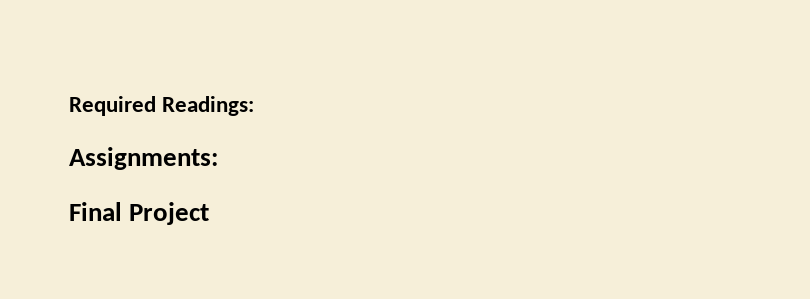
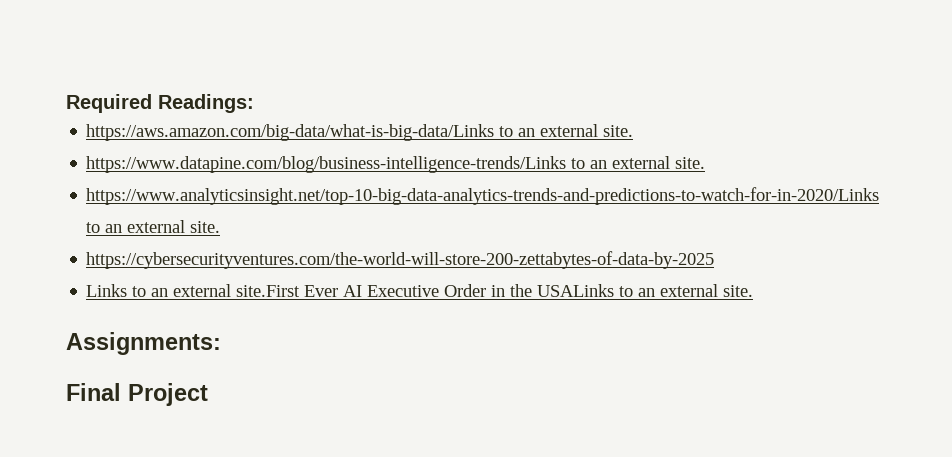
(255, 106) none -> [86,124,634,141] [86,156,706,173] [86,187,880,205] [86,220,221,233] [86,251,715,269] [86,284,754,297] // https://aws.amazon.com/big-data/what-is-big-data/Links to an external site. // https://www.datapine.com/blog/business-intelligence-trends/Links to an external site. // https://www.analyticsinsight.net/top-10-big-data-analytics-trends-and-predictions-to-watch-for-in-2020/Links to an external site. // https://cybersecurityventures.com/the-world-will-store-200-zettabytes-of-data-by-2025 // Links to an external site.First Ever AI Executive Order in the USALinks to an external site.

